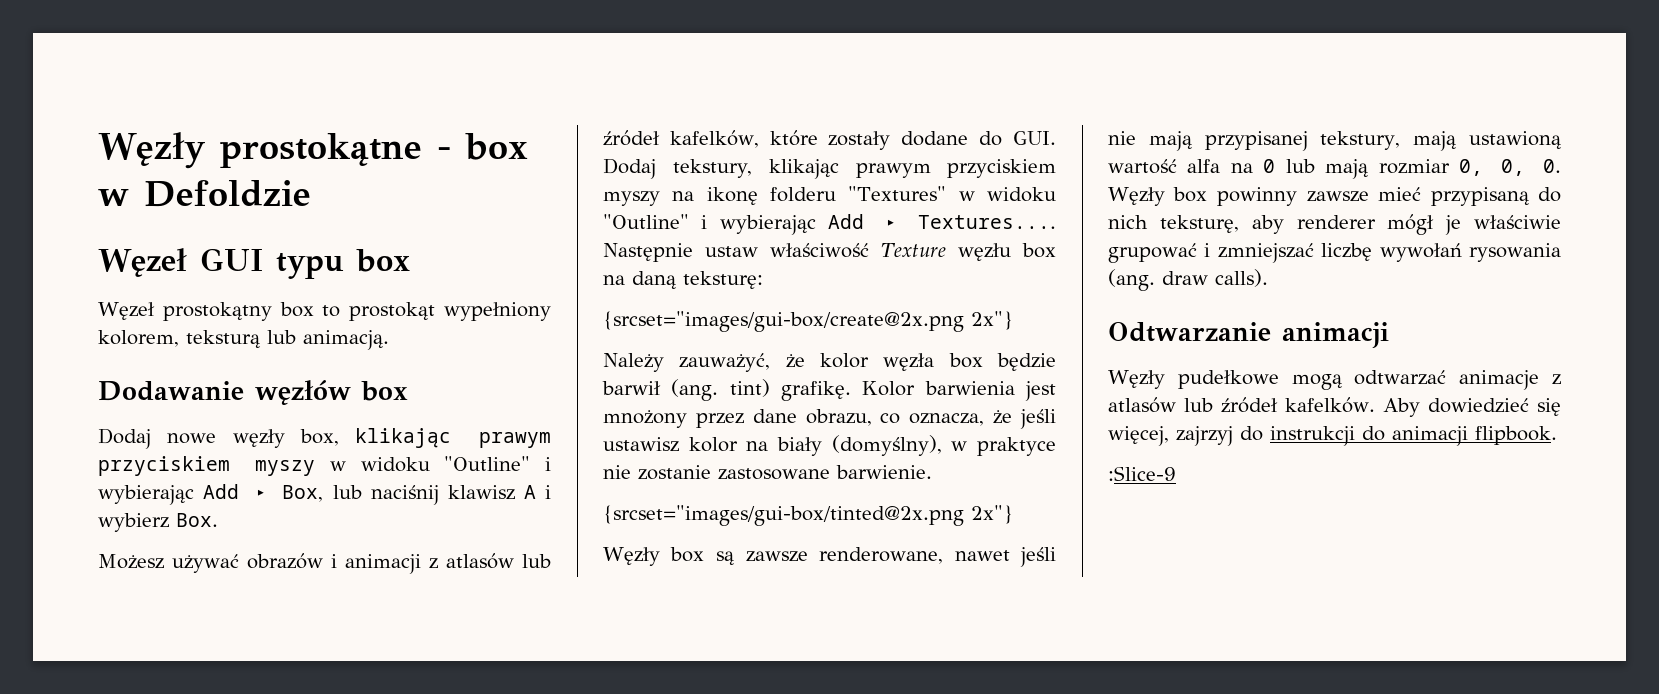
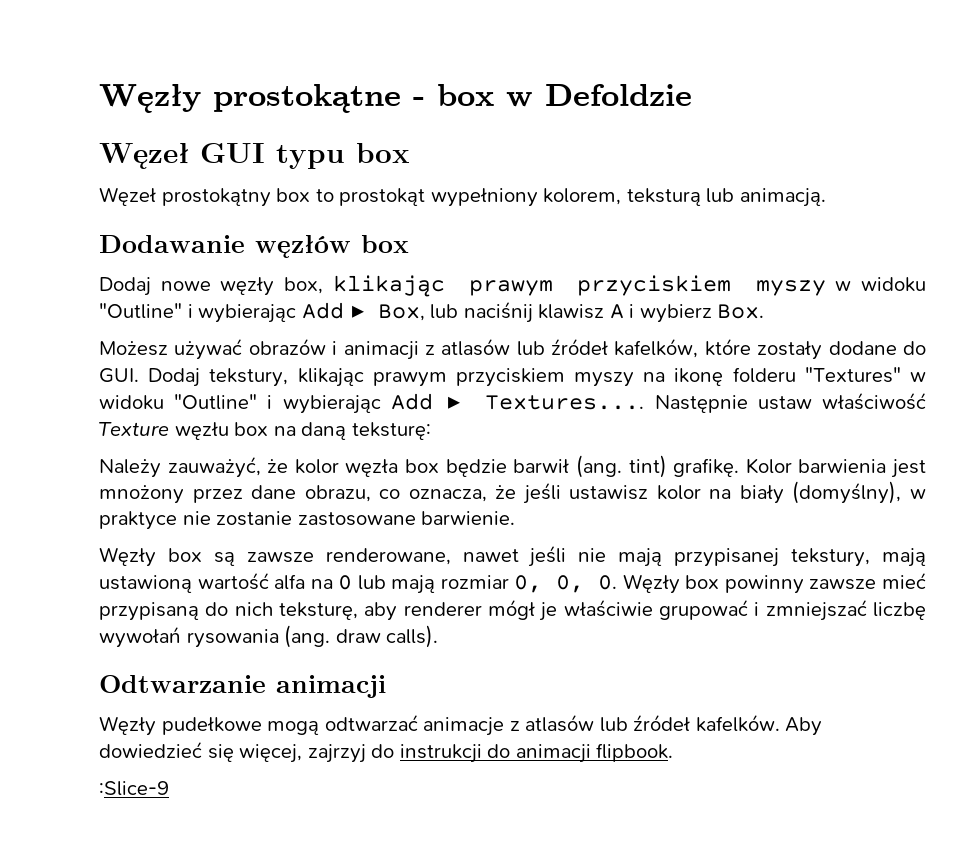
[603,311,1013,332] // {srcset="images/gui-box/create@2x.png 2x"} -> (431, 431) none
[603,505,1013,526] // {srcset="images/gui-box/tinted@2x.png 2x"} -> (516, 518) none

